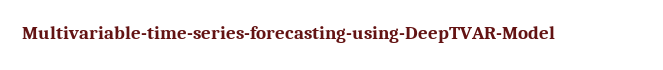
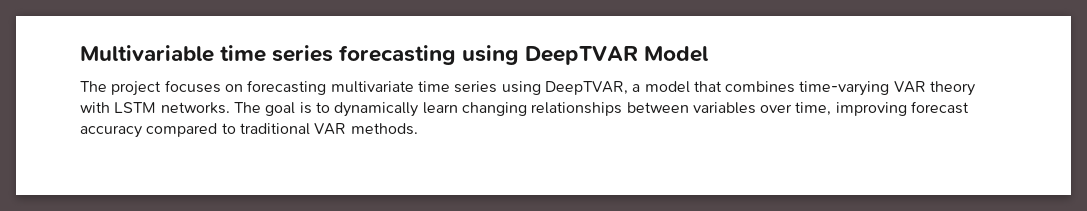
[22,26,555,43] Multivariable-time-series-forecasting-using-DeepTVAR-Model -> [80,45,709,65] [80,80,976,96] [80,101,970,117] [80,123,418,138] Multivariable time series forecasting using DeepTVAR Model // The project focuses on forecasting multivariate time series using DeepTVAR, a model that combines time-varying VAR theory with LSTM networks. The goal is to dynamically learn changing relationships between variables over time, improving forecast accuracy compared to traditional VAR methods.

